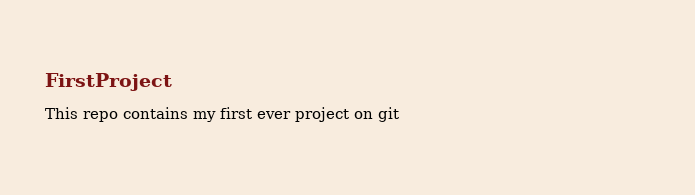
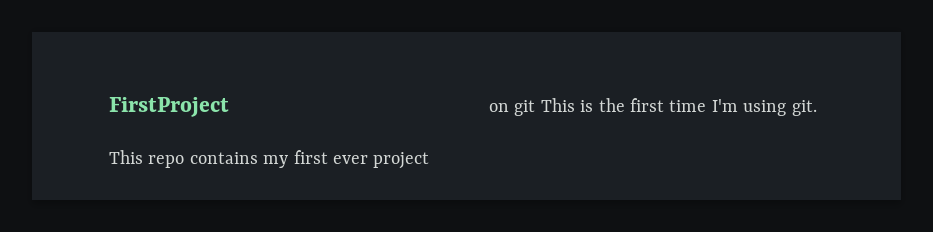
(399, 114) none -> [540,98,817,116] This is the first time I'm using git.

